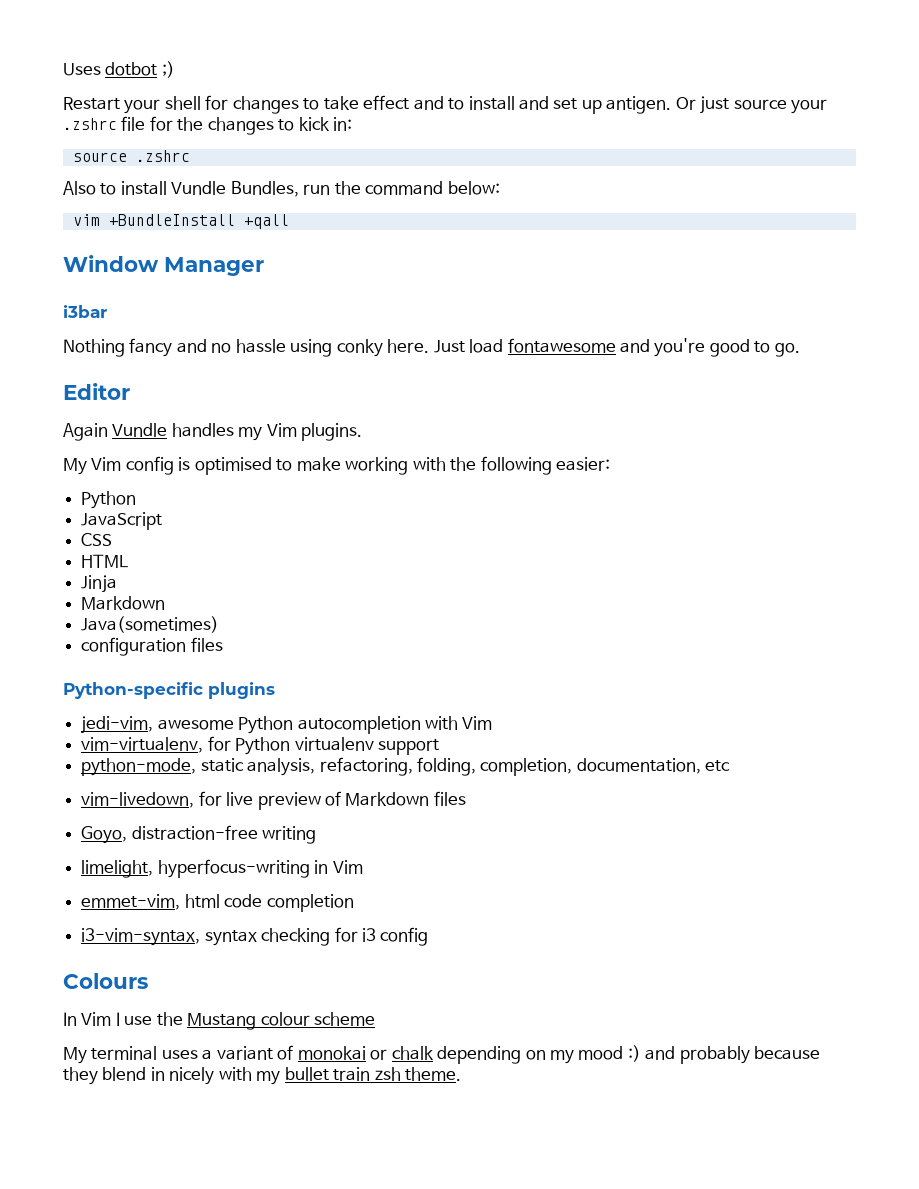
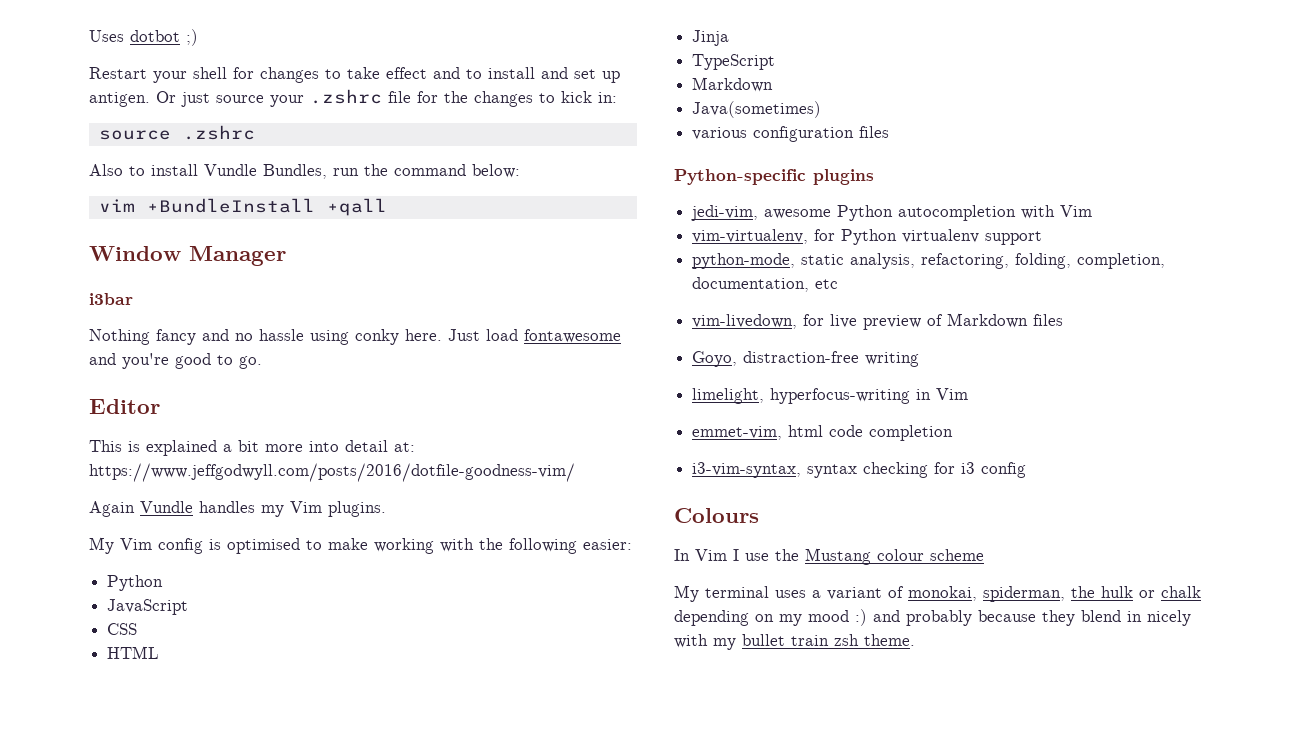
(130, 391) none -> [89,440,415,456] [89,463,575,482] // This is explained a bit more into detail at: https://www.jeffgodwyll.com/posts/2016/dotfile-goodness-vim/
(118, 584) none -> [692,54,776,70] // TypeScript
(220, 624) none -> [692,127,748,140] various
[297,1046,366,1060] monokai -> [908,586,1133,602] monokai, spiderman, the hulk

